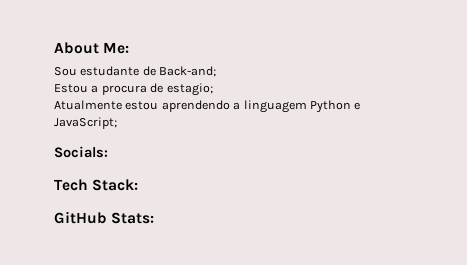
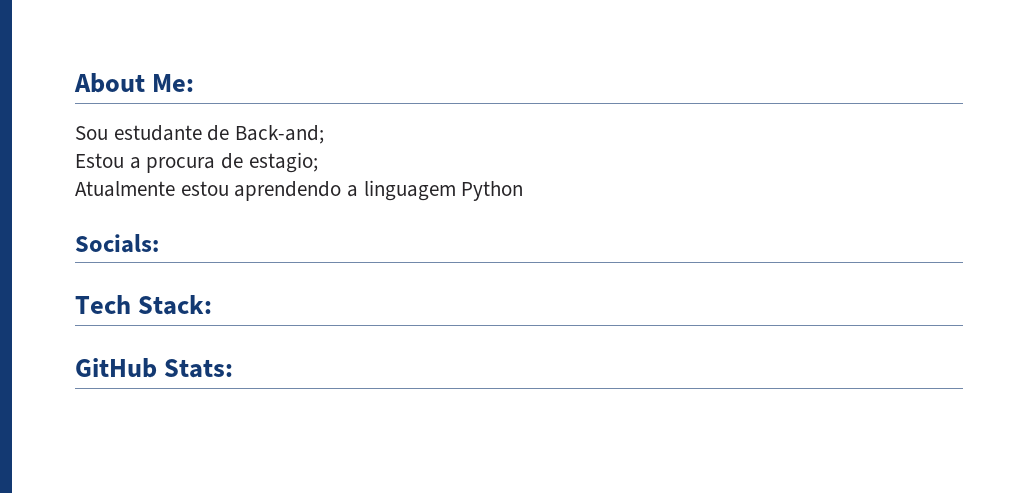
[354,102,361,110] [54,117,117,129] e JavaScript; -> (524, 191) none

